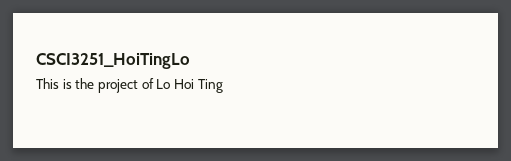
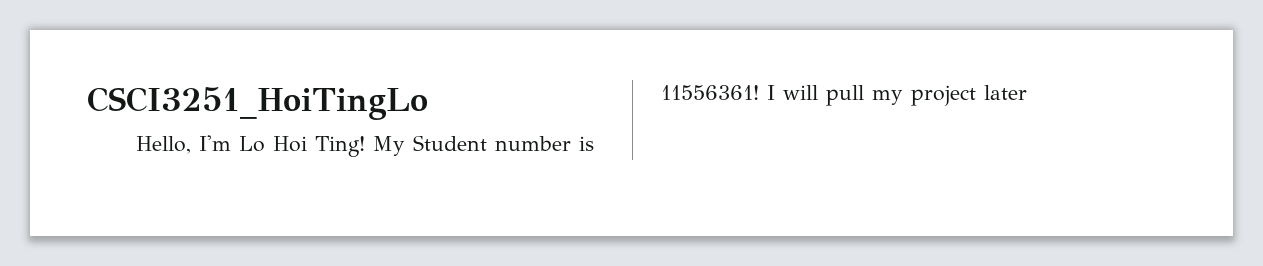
[36,78,223,93] This is the project of Lo Hoi Ting -> [136,135,595,157] [661,85,1027,106] Hello, I'm Lo Hoi Ting! My Student number is 11556361! I will pull my project later

